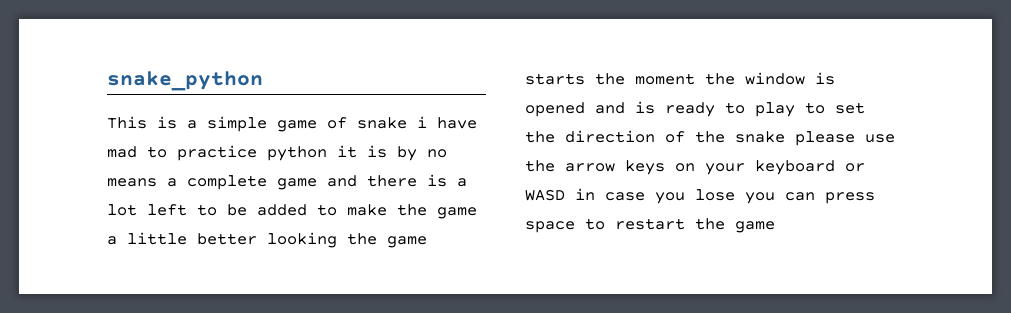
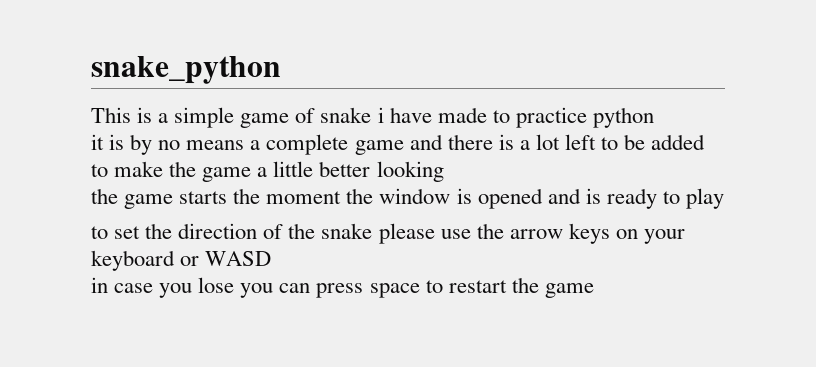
[107,146,137,158] mad -> [437,107,487,123] made
(327, 153) none -> (654, 117) //
(337, 240) none -> (444, 171) //
(795, 109) none -> (724, 198) //
(565, 195) none -> (272, 258) //

